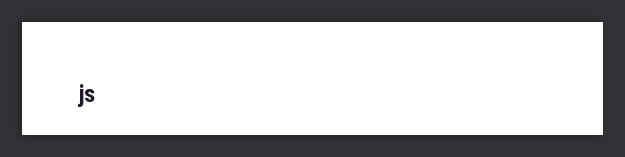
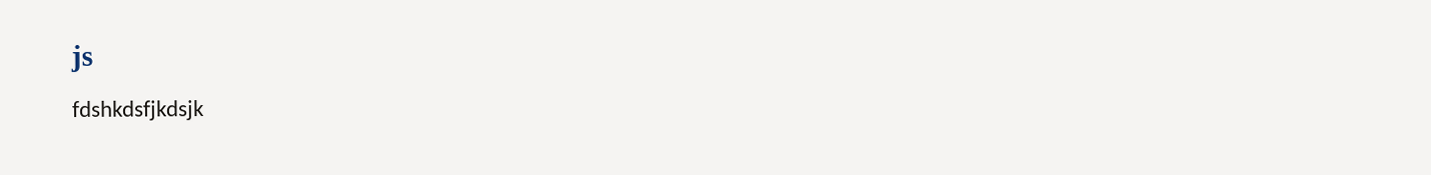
(95, 95) none -> [72,100,205,122] // fdshkdsfjkdsjk

